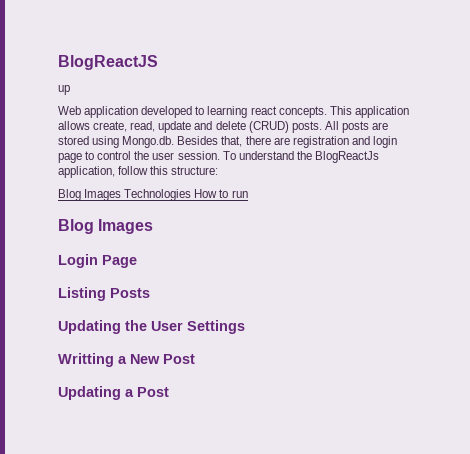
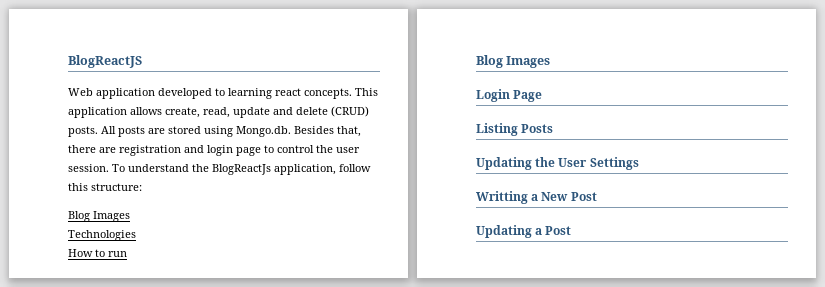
[58,85,70,95] // up -> (142, 61) none
(122, 195) none -> (130, 216) //
(192, 195) none -> (136, 235) //

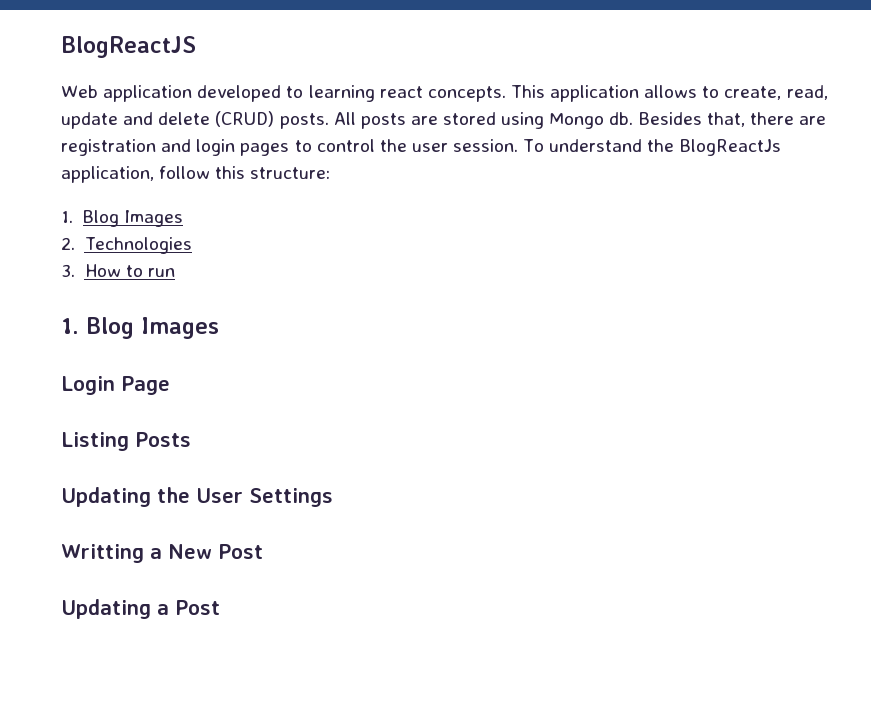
(162, 111) none -> [702,86,720,98] to
[236,126,291,137] Mongo.db. -> [549,112,634,129] Mongo db.
[236,147,261,156] page -> [240,143,290,156] pages
[68,211,130,222] Blog Images // -> [61,210,183,227] [61,237,75,250] 1. Blog Images // 2.
(136, 235) none -> [61,264,75,277] 3.
(127, 254) none -> [61,318,79,334] 1.

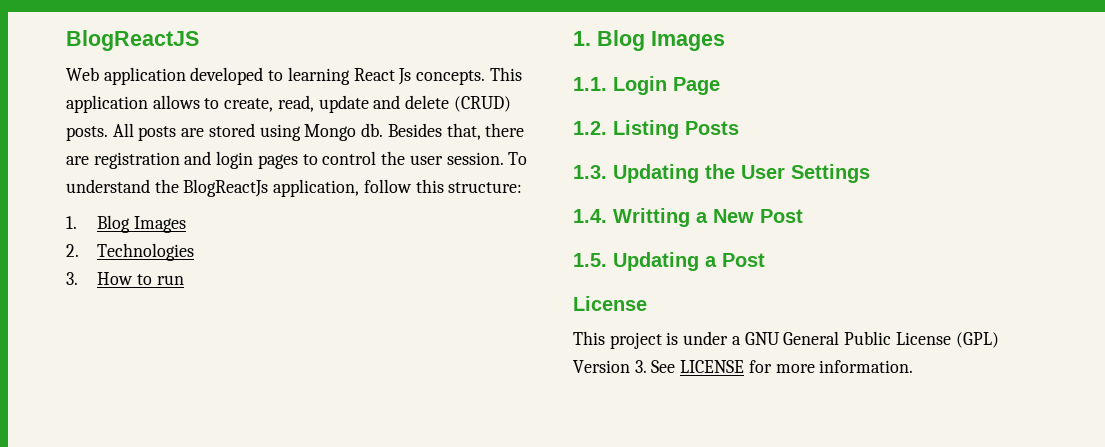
[379,86,423,98] react -> [353,68,412,85] React Js
(219, 328) none -> [573,77,607,91] 1.1.
(170, 385) none -> [573,121,607,135] 1.2.
(191, 439) none -> [573,165,607,179] 1.3.
(333, 497) none -> [573,209,607,223] 1.4.
(263, 551) none -> [573,253,607,267] 1.5.
(220, 607) none -> [573,296,647,311] [573,331,999,349] [573,360,914,373] // License // This project is under a GNU General Public License (GPL) Version 3. See LICENSE for more information.

